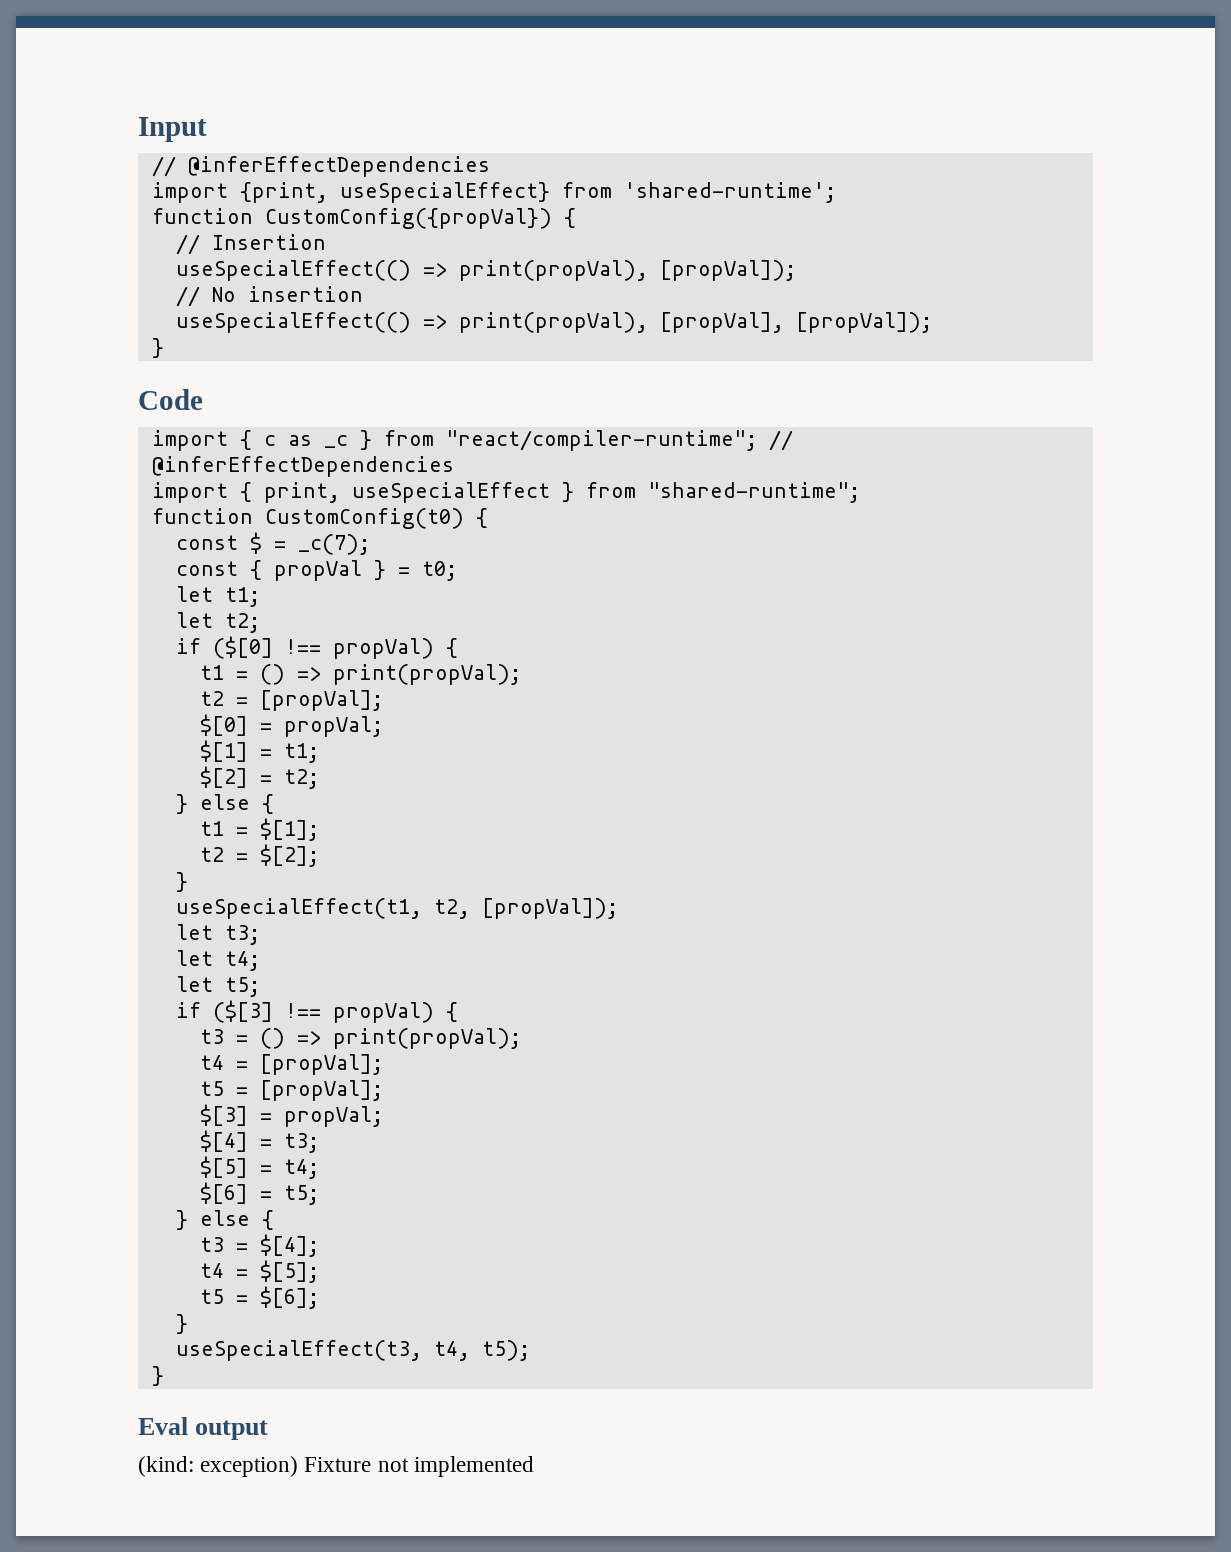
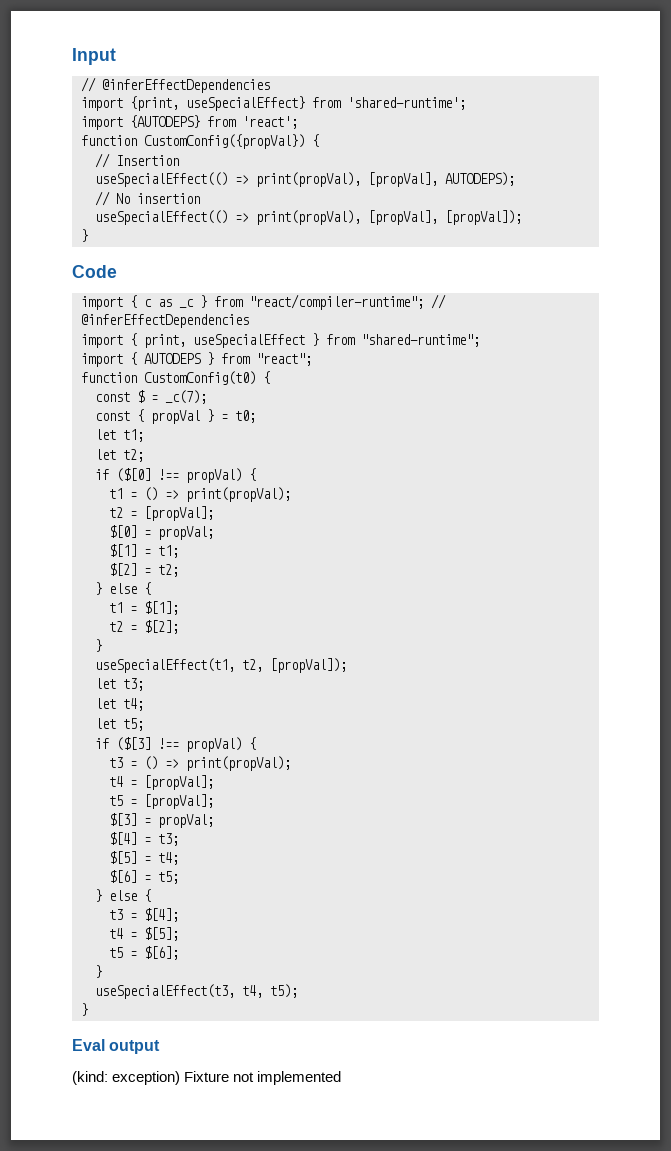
(836, 192) none -> [81,115,298,130] // import {AUTODEPS} from 'react';
[659,260,796,281] [propVal]); -> [368,172,515,187] [propVal], AUTODEPS);
(860, 492) none -> [81,352,312,367] // import { AUTODEPS } from "react";

